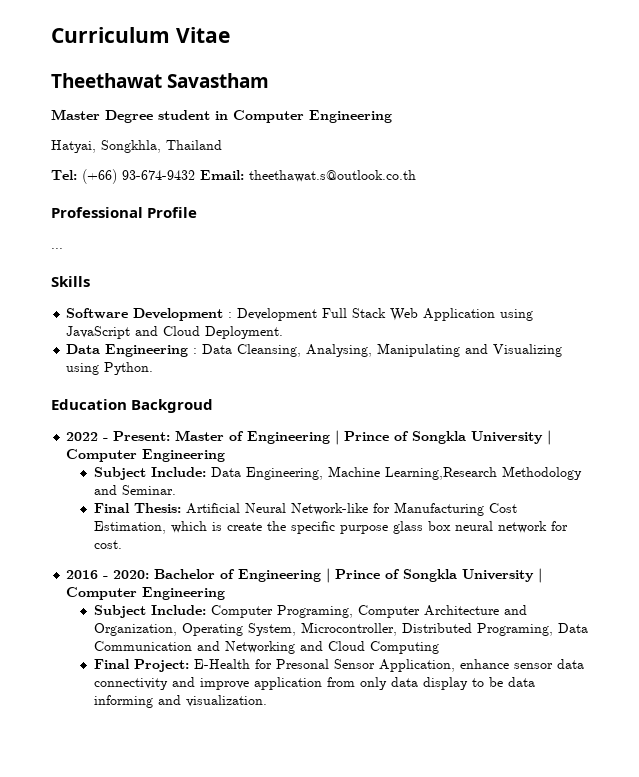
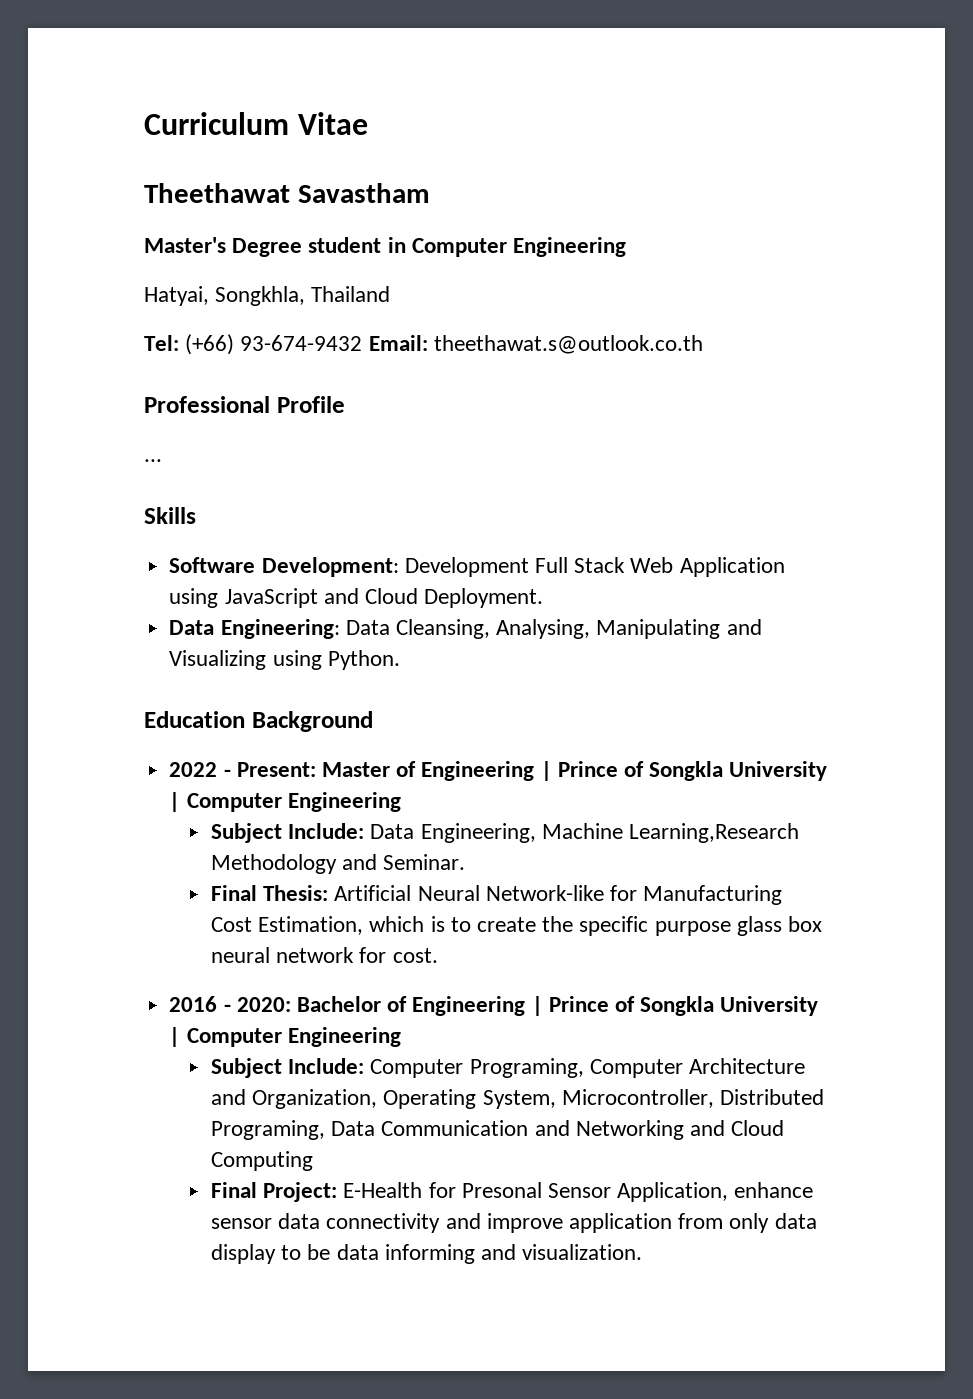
[51,109,100,120] Master -> [144,237,226,253] Master's
[133,308,233,321] Development : -> [261,557,399,577] Development:
[105,344,198,357] Engineering : -> [220,619,340,639] Engineering:
[131,399,214,413] Backgroud -> [251,711,373,732] Background
(222, 526) none -> [450,917,471,932] to

